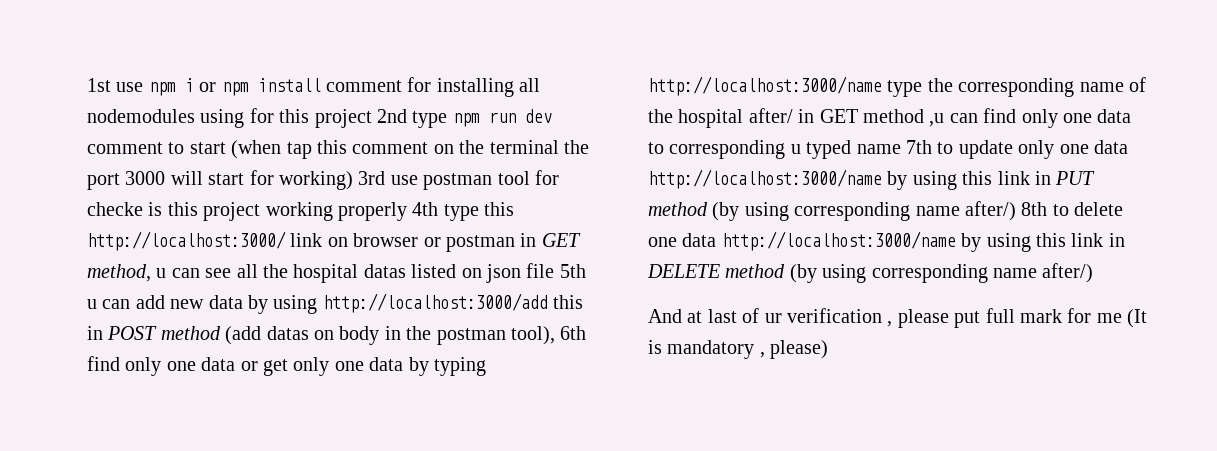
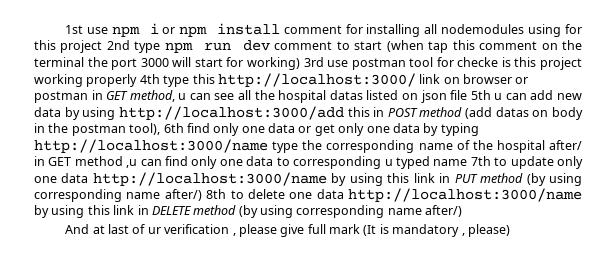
[954,311,981,328] put -> [280,224,305,237] give
[1067,308,1122,323] for me -> (361, 229) none

